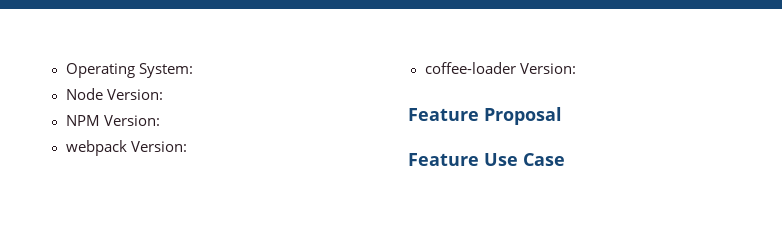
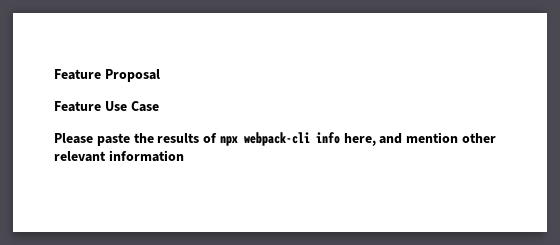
[65,63,193,78] [65,88,163,100] [65,115,160,126] [65,140,187,156] [424,62,576,74] Operating System: // Node Version: // NPM Version: // webpack Version: // coffee-loader Version: // -> (54, 74) none
(565, 159) none -> [54,132,497,146] [54,150,184,162] // Please paste the results of npx webpack-cli info here, and mention other relevant information

